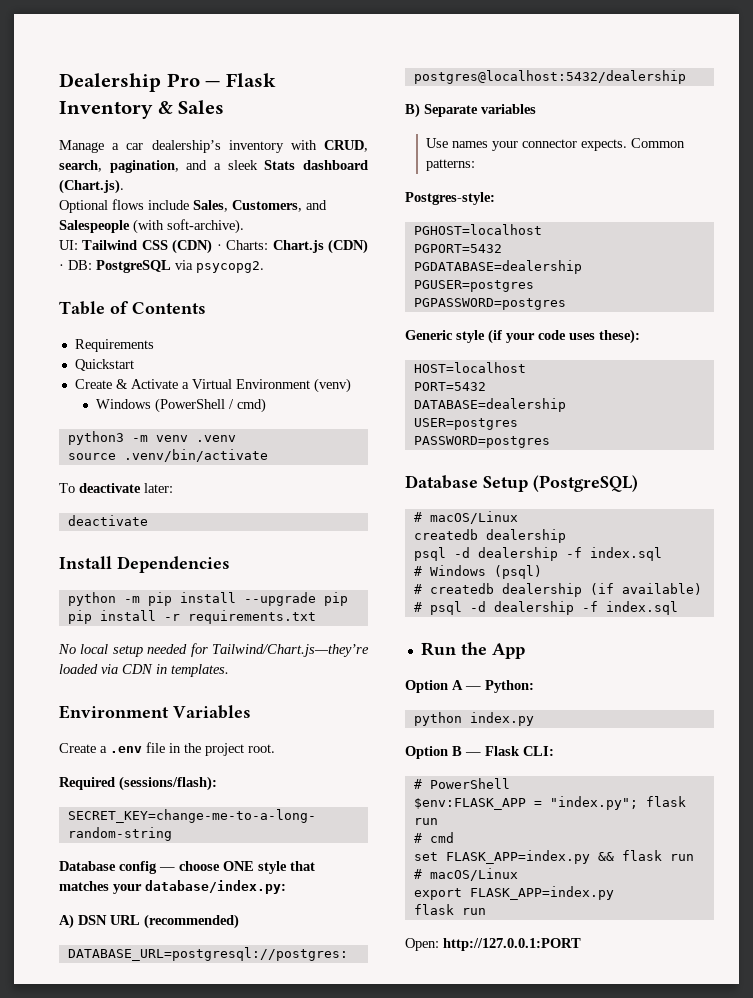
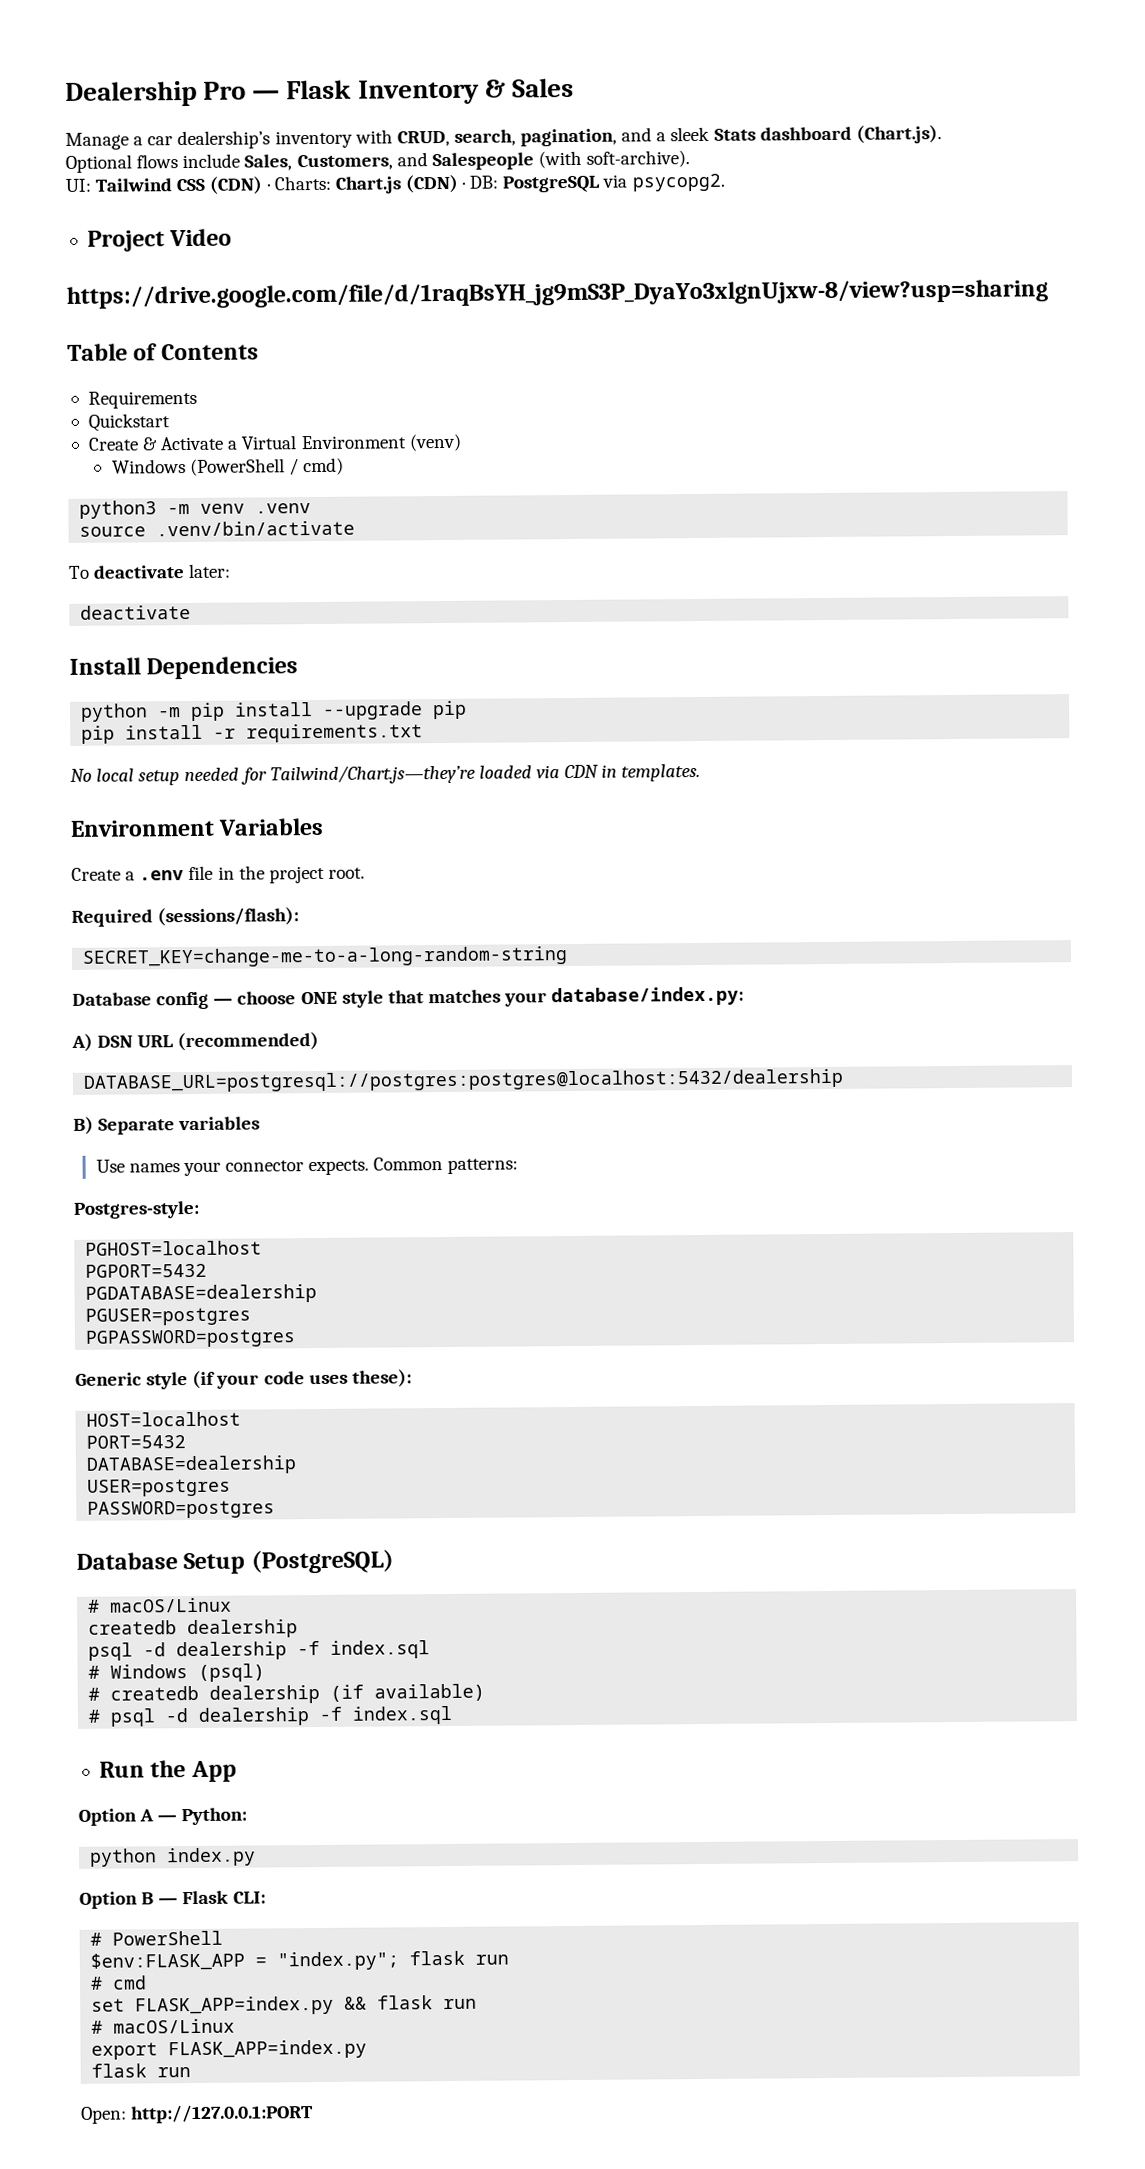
(264, 267) none -> [86,228,233,252] [66,279,1048,309] // Project Video // https://drive.google.com/file/d/1raqBsYH_jg9mS3P_DyaYo3xlgnUjxw-8/view?usp=sharing

